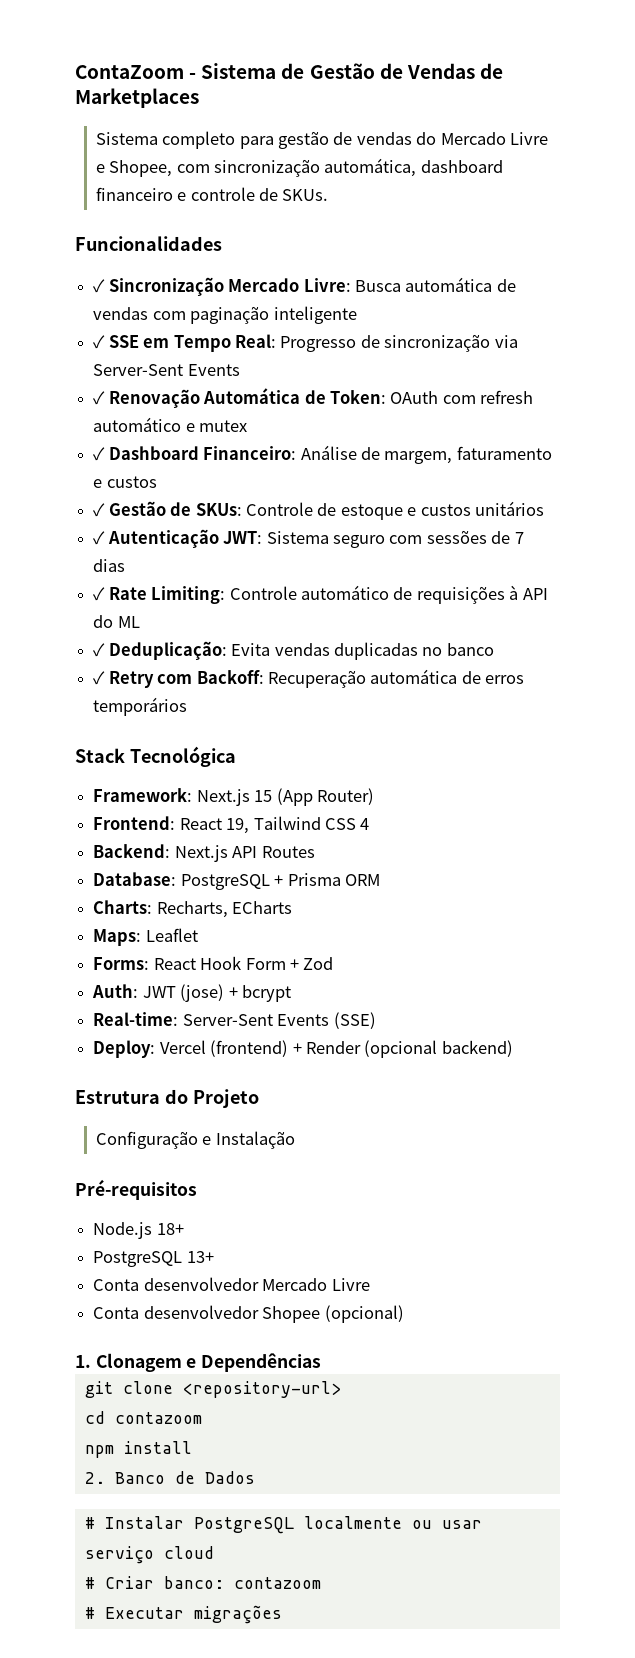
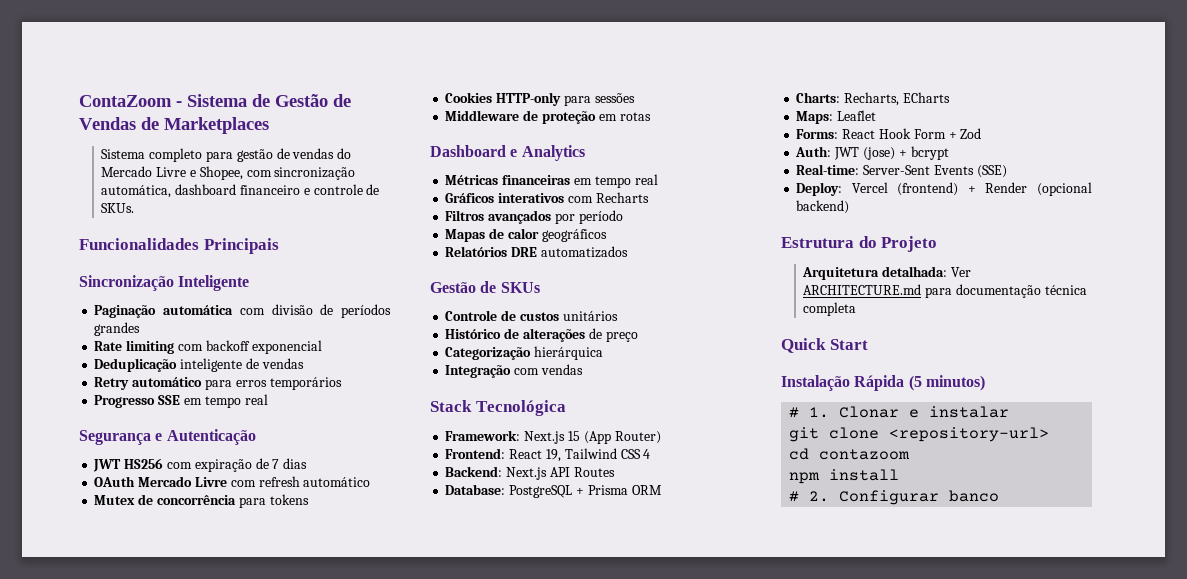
[93,277,516,297] [93,306,357,324] [93,334,518,352] [93,364,240,376] [93,388,534,409] [93,417,248,432] [93,445,552,464] [93,476,157,488] [93,501,545,520] [93,529,524,549] [93,559,126,572] [93,585,548,604] [93,615,140,628] [93,641,494,661] [93,669,525,688] [93,697,188,716] // ✓ Sincronização Mercado Livre: Busca automática de vendas com paginação inteligente // ✓ SSE em Tempo Real: Progresso de sincronização via Server-Sent Events // ✓ Renovação Automática de Token: OAuth com refresh automático e mutex // ✓ Dashboard Financeiro: Análise de margem, faturamento e custos // ✓ Gestão de SKUs: Controle de estoque e custos unitários // ✓ Autenticação JWT: Sistema seguro com sessões de 7 dias // ✓ Rate Limiting: Controle automático de requisições à API do ML // ✓ Deduplicação: Evita vendas duplicadas no banco // ✓ Retry com Backoff: Recuperação automática de erros temporários -> [203,238,279,254] [79,275,250,291] [94,304,391,318] [94,322,141,336] [94,340,322,354] [94,358,304,372] [94,377,342,390] [94,394,268,408] [79,429,256,445] [93,458,308,472] [94,476,371,487] [94,494,309,508] [445,92,635,106] [445,110,651,124] [430,145,585,161] [445,174,658,188] [445,192,649,203] [445,210,623,224] [445,228,607,242] [445,246,628,258] [430,281,540,293] [445,310,618,321] [445,328,638,342] [445,346,604,360] [445,364,583,378] Principais // Sincronização Inteligente // Paginação automática com divisão de períodos grandes // Rate limiting com backoff exponencial // Deduplicação inteligente de vendas // Retry automático para erros temporários // Progresso SSE em tempo real // Segurança e Autenticação // JWT HS256 com expiração de 7 dias // OAuth Mercado Livre com refresh automático // Mutex de concorrência para tokens // Cookies HTTP-only para sessões // Middleware de proteção em rotas // Dashboard e Analytics // Métricas financeiras em tempo real // Gráficos interativos com Recharts // Filtros avançados por período // Mapas de calor geográficos // Relatórios DRE automatizados // Gestão de SKUs // Controle de custos unitários // Histórico de alterações de preço // Categorização hierárquica // Integração com vendas
[95,1131,295,1149] [75,1179,197,1200] [93,1222,184,1239] [93,1251,214,1267] [93,1277,370,1291] [93,1305,404,1323] [75,1353,322,1372] Configuração e Instalação // Pré-requisitos // Node.js 18+ // PostgreSQL 13+ // Conta desenvolvedor Mercado Livre // Conta desenvolvedor Shopee (opcional) // 1. Clonagem e Dependências -> [802,266,971,280] [803,284,1087,298] [803,302,857,316] [781,338,868,353] [781,375,985,391] [789,406,1010,418] Arquitetura detalhada: Ver ARCHITECTURE.md para documentação técnica completa // Quick Start // Instalação Rápida (5 minutos) // # 1. Clonar e instalar
[84,1471,255,1484] [84,1516,482,1534] [84,1546,214,1564] [84,1576,321,1589] [84,1605,282,1624] 2. Banco de Dados // # Instalar PostgreSQL localmente ou usar serviço cloud // # Criar banco: contazoom // # Executar migrações -> [789,490,1000,505] # 2. Configurar banco

